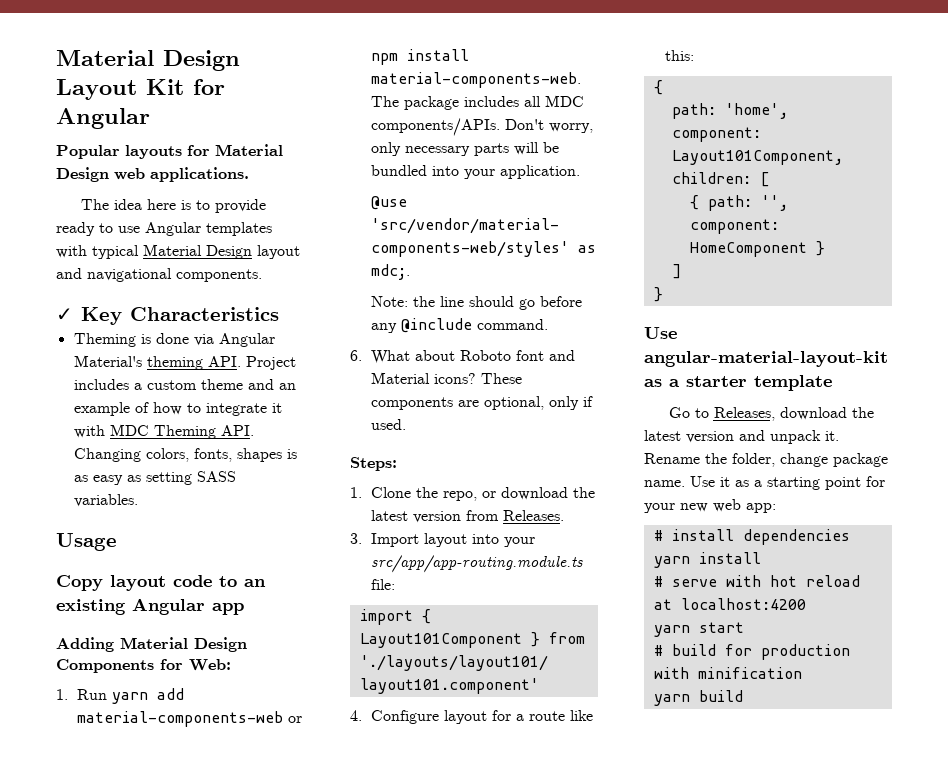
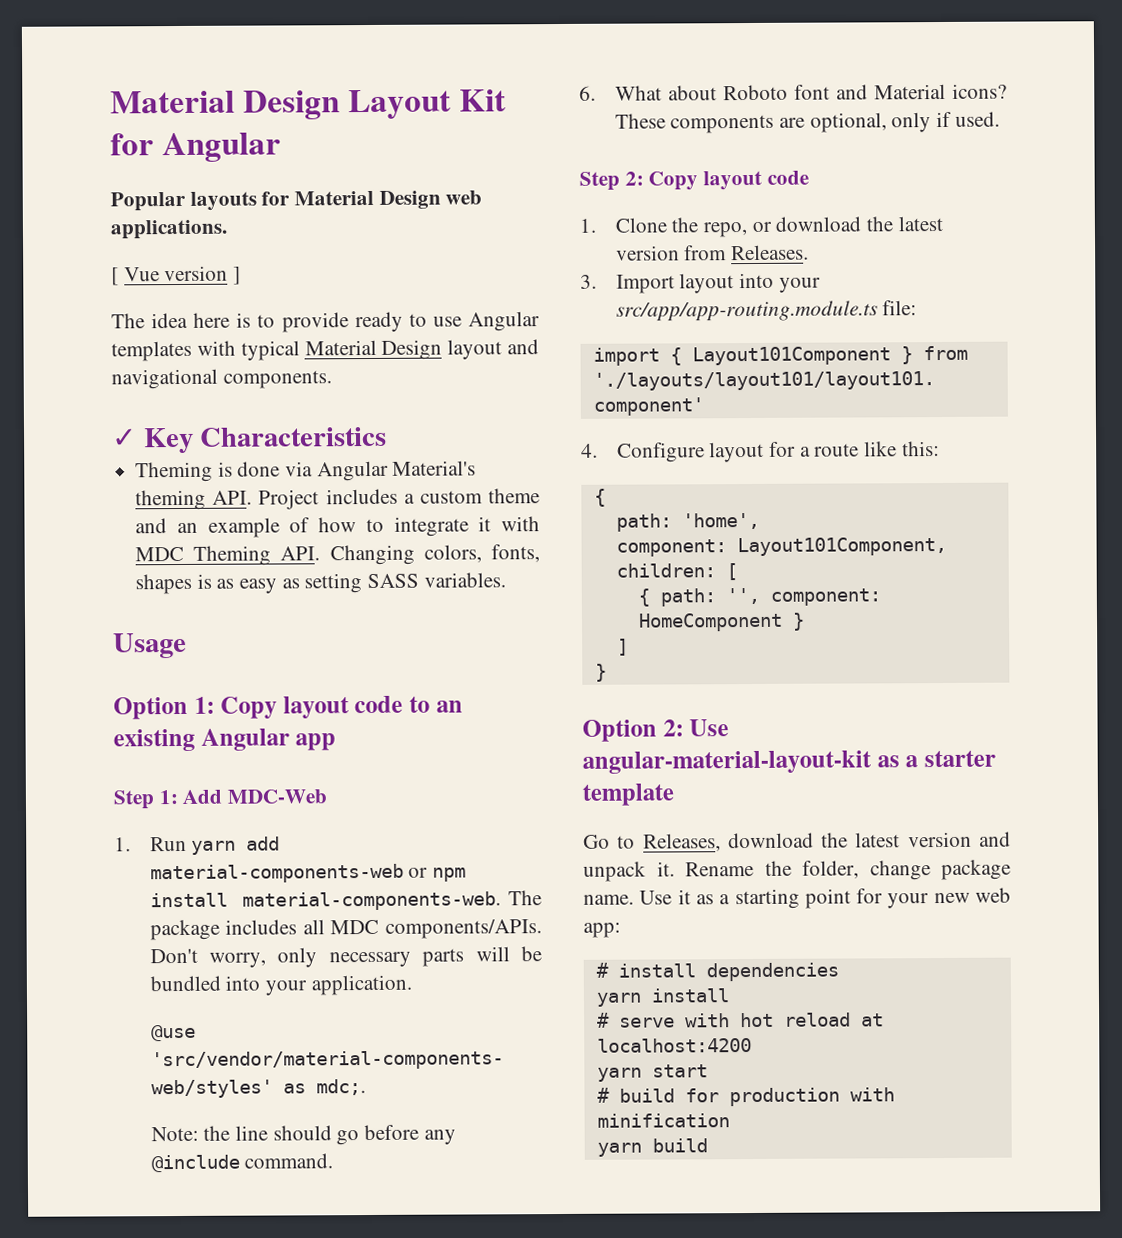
(249, 174) none -> [111,265,242,286] // [ Vue version ]
(117, 542) none -> [113,696,215,720] Option 1:
[56,637,247,652] [56,659,231,673] Adding Material Design Components for Web: -> [113,789,328,810] Step 1: Add MDC-Web
[350,457,397,471] Steps: -> [579,170,809,191] Step 2: Copy layout code
(663, 294) none -> [582,719,684,742] Option 2:

